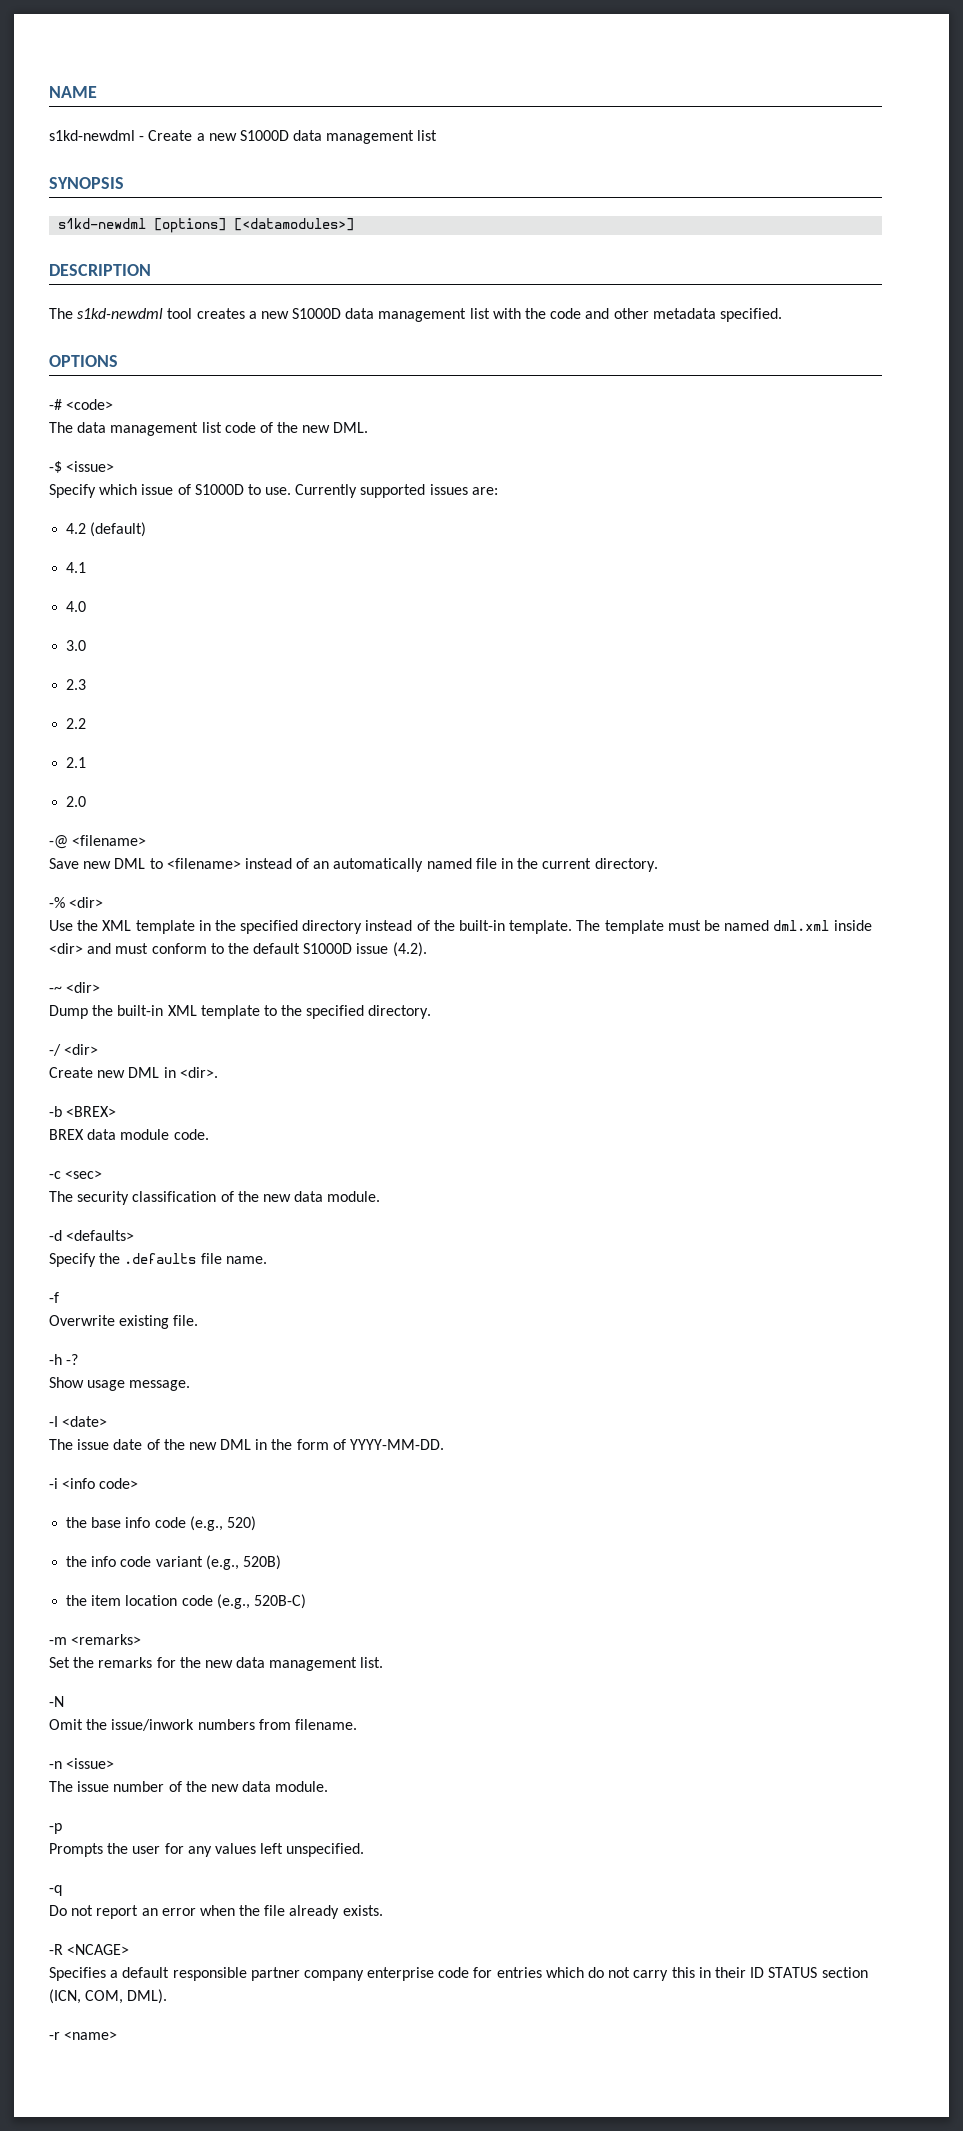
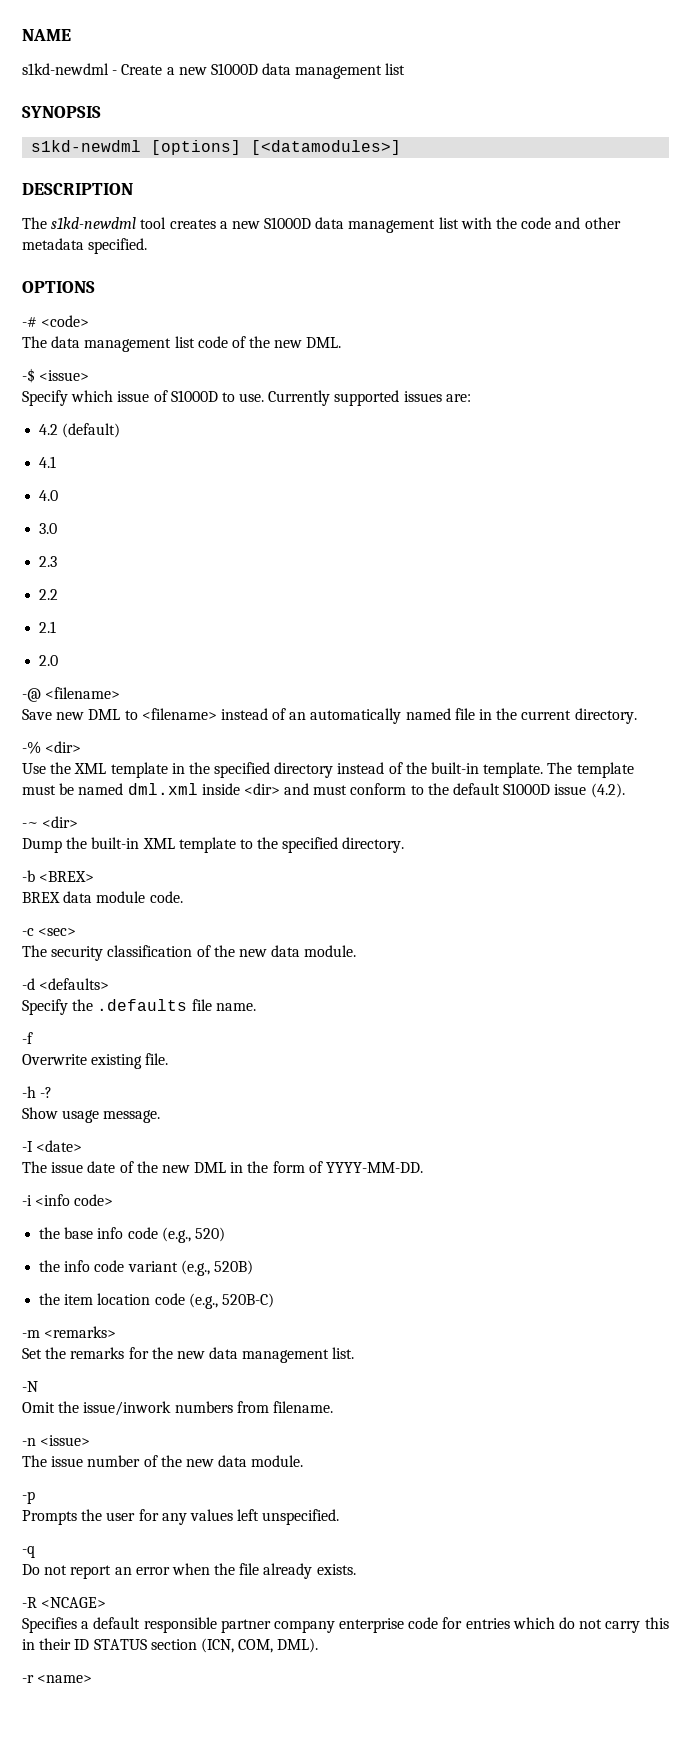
[49,1044,99,1056] [49,1067,218,1078] // -/ <dir> // Create new DML in <dir>. -> (405, 845) none

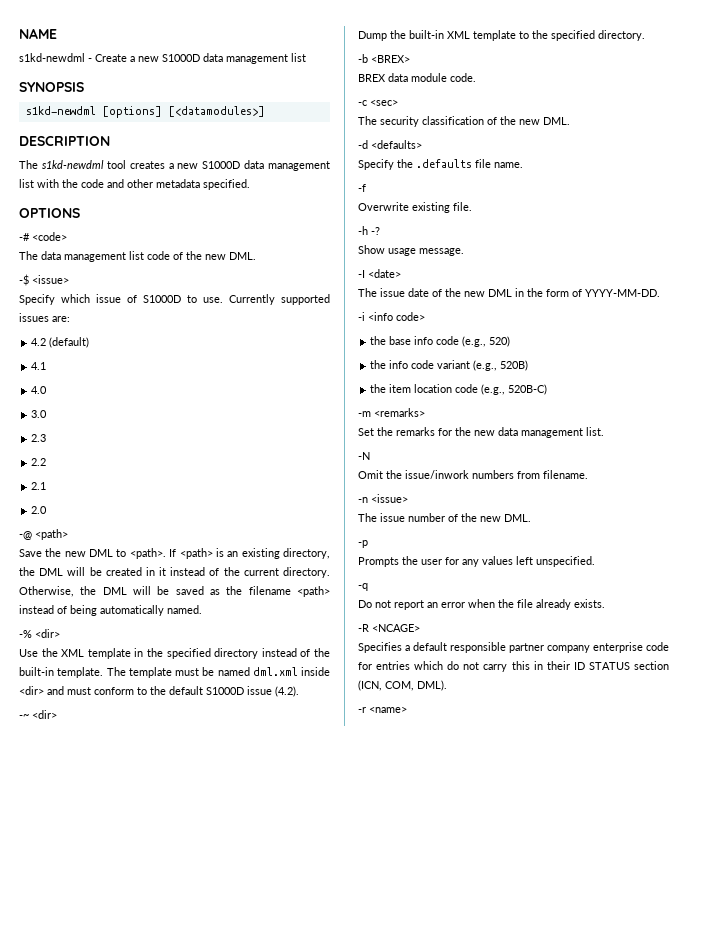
[45,687,121,699] <filename> -> [35,529,68,540] <path>
(52, 714) none -> [45,548,62,557] the
[141,708,637,724] <filename> instead of an automatically named file in the current directory. -> [129,548,331,559] [19,567,331,578] [19,586,331,597] [19,605,202,616] <path>. If <path> is an existing directory, the DML will be created in it instead of the current directory. Otherwise, the DML will be saved as the filename <path> instead of being automatically named.
[271,945,357,957] data module. -> [543,117,570,125] DML.
[218,1455,304,1467] data module. -> [504,514,531,522] DML.

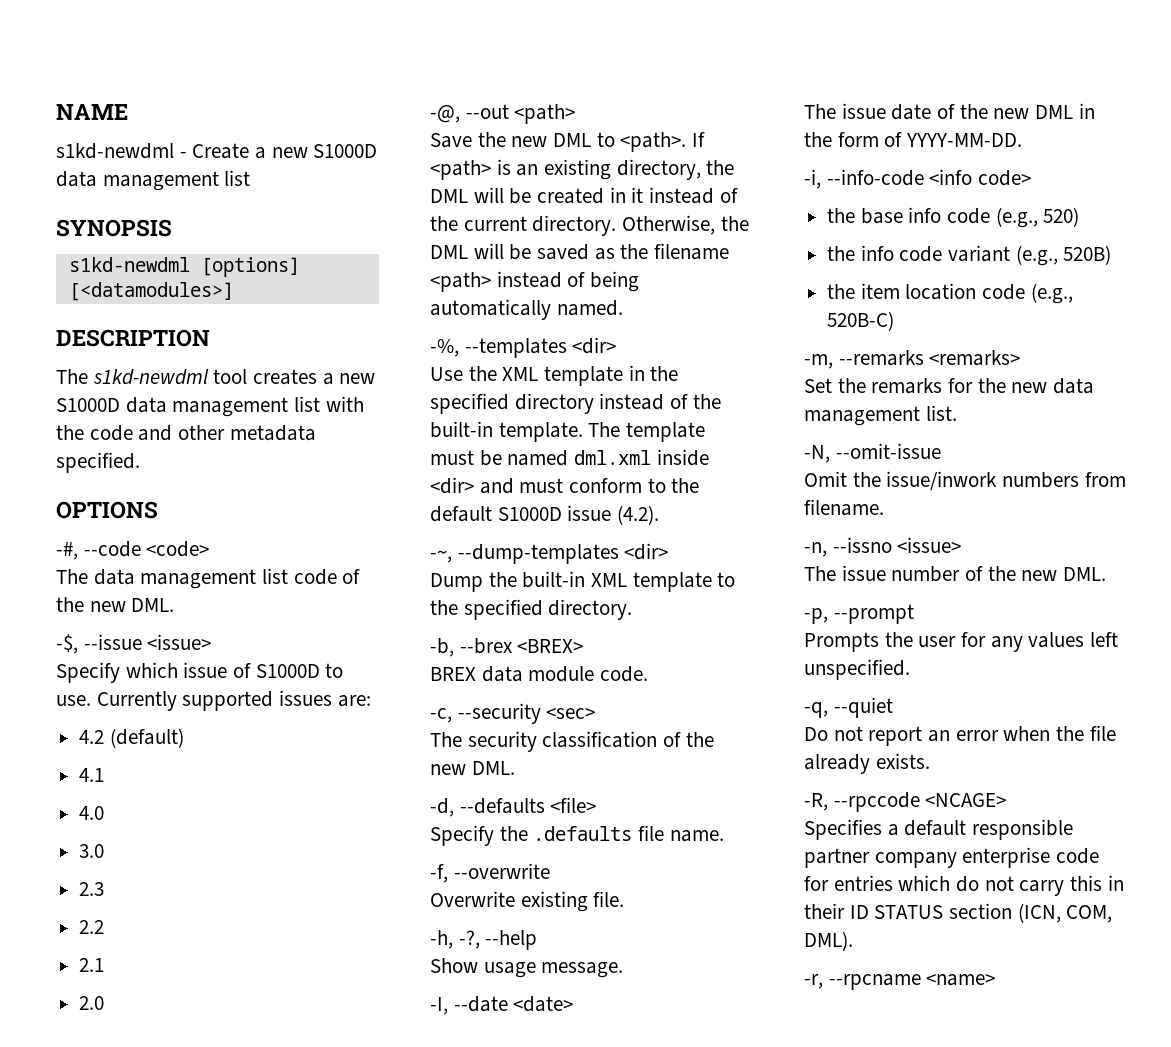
[19,233,30,241] -# -> [56,541,141,560] -#, --code
[19,274,29,286] -$ -> [56,634,142,654] -$, --issue
[19,531,32,540] -@ -> [430,104,509,123] -@, --out
[19,630,32,638] -% -> [430,338,567,358] -%, --templates
[19,714,29,719] -~ -> [430,544,619,564] -~, --dump-templates
[358,54,368,63] -b -> [430,638,513,657] -b, --brex
[358,100,367,106] -c -> [430,703,541,724] -c, --security
[358,140,422,149] -d <defaults> -> [430,797,597,817] -d, --defaults <file>
[358,184,366,192] -f -> [430,863,550,883] -f, --overwrite
[358,226,380,235] -h -? -> [430,930,538,950] -h, -?, --help
[358,270,365,278] -I -> [430,996,508,1015] -I, --date
[358,312,365,321] -i -> [804,169,924,189] -i, --info-code
[358,411,371,417] -m -> [804,350,924,369] -m, --remarks
[358,452,370,460] -N -> [804,443,941,463] -N, --omit-issue
[358,497,368,503] -n -> [804,537,892,557] -n, --issno
[358,540,368,548] -p -> [804,604,914,624] -p, --prompt
[358,583,368,591] -q -> [804,697,893,718] -q, --quiet
[358,624,369,632] -R -> [804,792,920,812] -R, --rpccode
[358,707,366,713] -r -> [804,974,921,990] -r, --rpcname

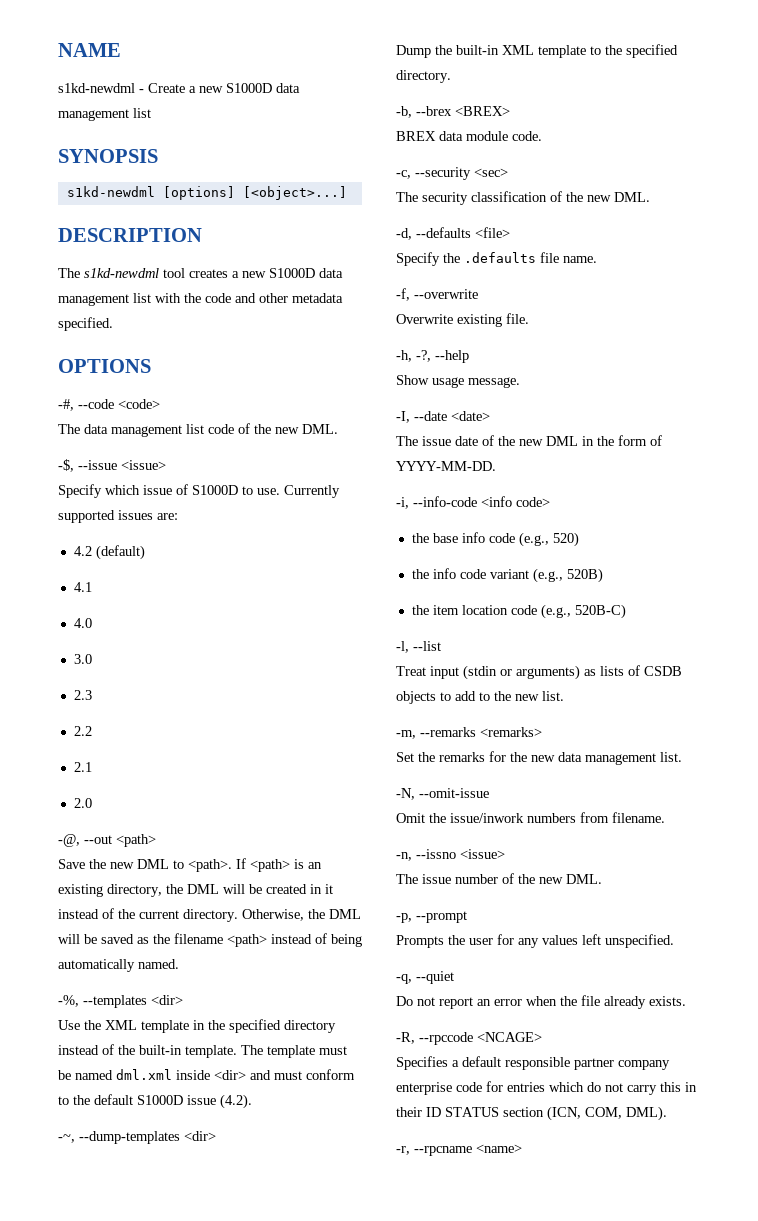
[68,282,234,301] [<datamodules>] -> [242,186,347,200] [<object>...]
(895, 321) none -> [396,641,441,653] [396,665,682,680] [396,691,564,704] // -l, --list // Treat input (stdin or arguments) as lists of CSDB objects to add to the new list.

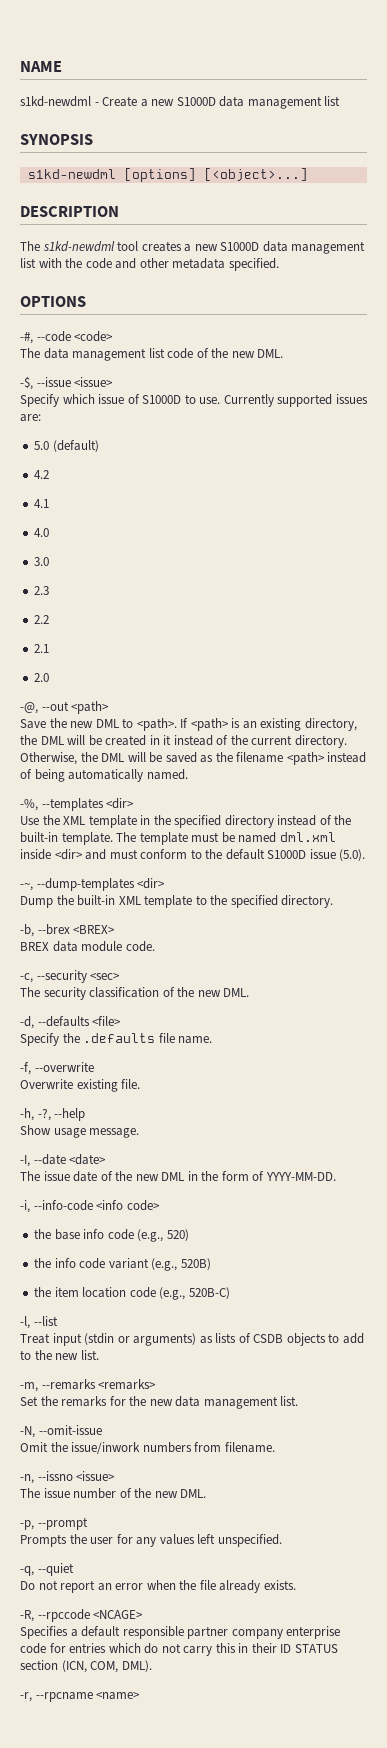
(178, 516) none -> [34,440,99,452] // 5.0 (default)
[95,545,145,560] (default) -> (50, 474) none
[220,1094,252,1109] (4.2). -> [339,849,366,861] (5.0).

